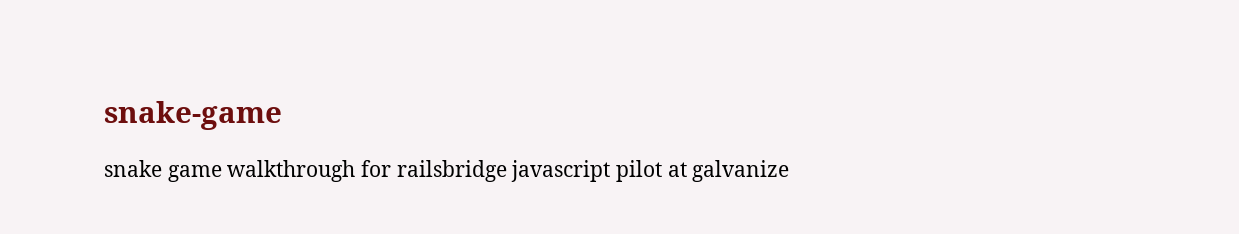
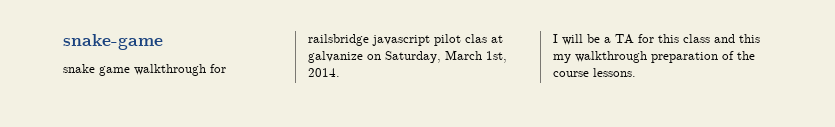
(663, 171) none -> [465,34,487,43] clas
(790, 171) none -> [367,50,507,63] [308,68,340,77] [553,34,760,45] [553,51,755,63] [553,68,636,77] on Saturday, March 1st, 2014. // I will be a TA for this class and this my walkthrough preparation of the course lessons.

